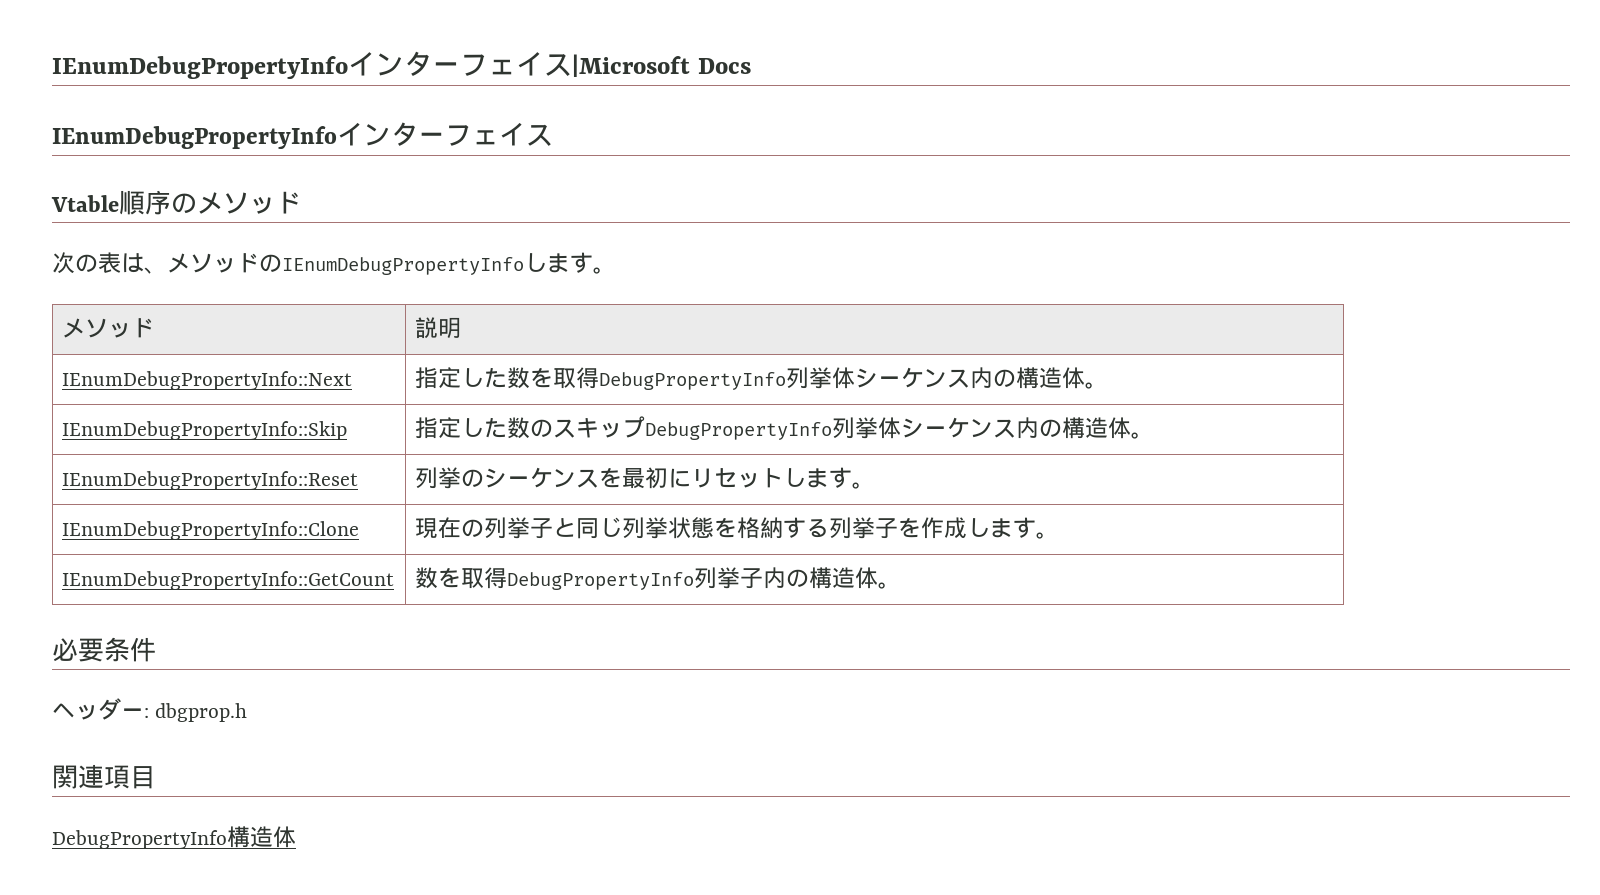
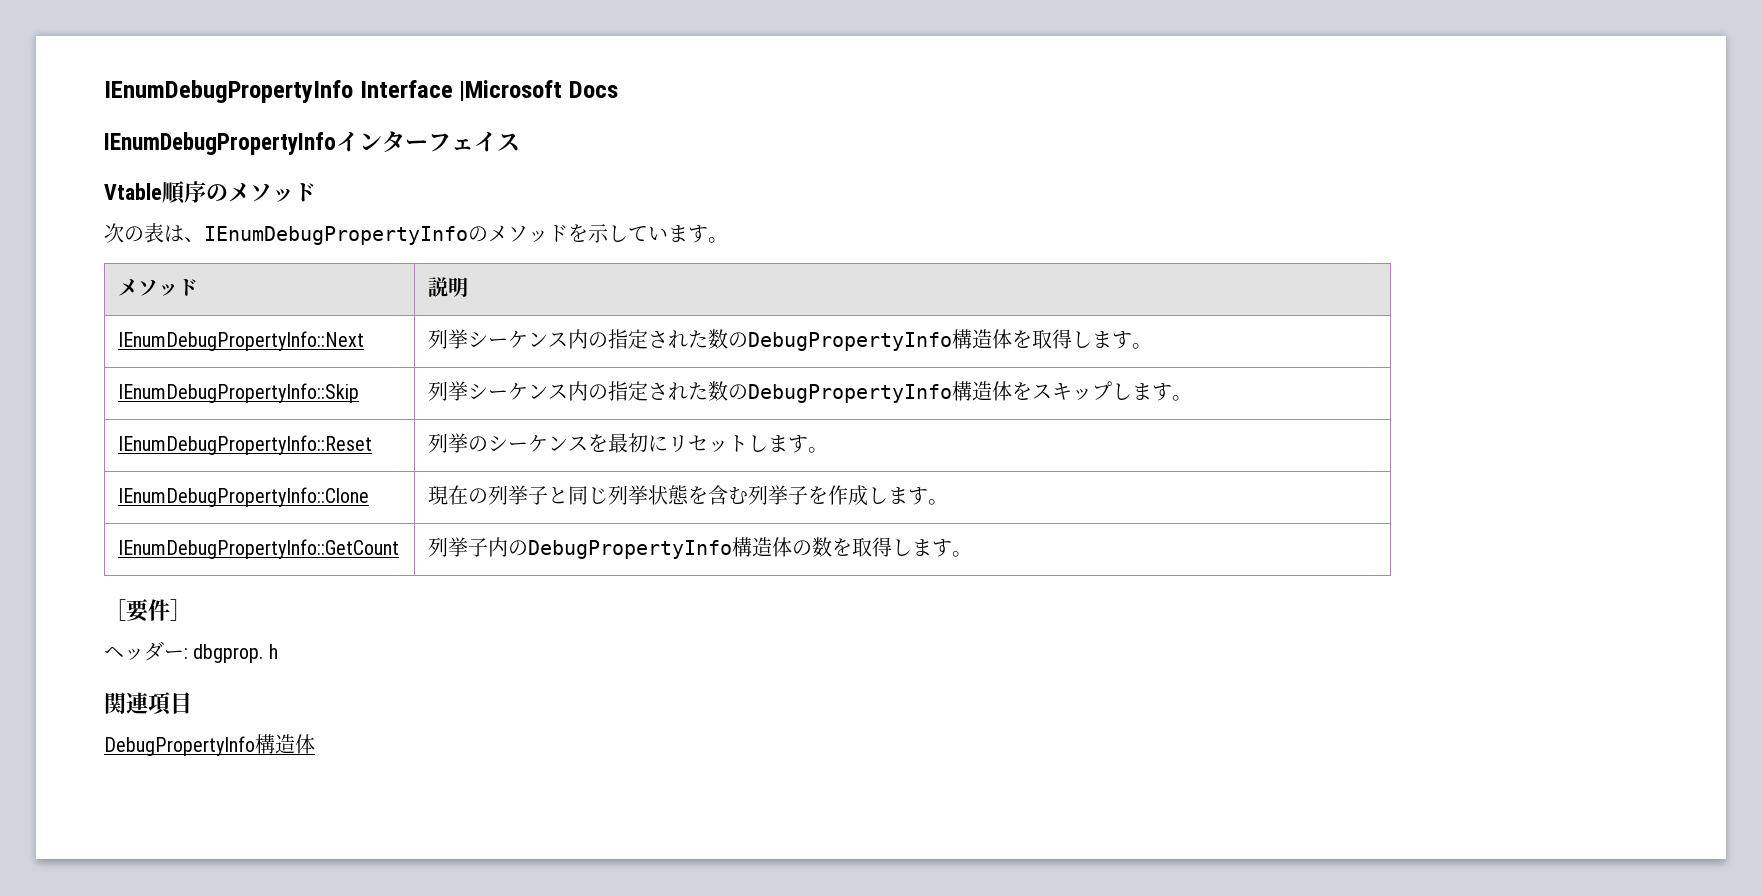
[52,51,572,79] IEnumDebugPropertyInfoインターフェイス -> [104,80,453,103] IEnumDebugPropertyInfo Interface
[167,253,547,275] メソッドのIEnumDebugPropertyInfoし -> [204,224,668,245] IEnumDebugPropertyInfoのメソッドを示してい
[415,367,1109,390] [62,421,348,440] [415,416,1132,440] 指定した数を取得DebugPropertyInfo列挙体シーケンス内の構造体。 // IEnumDebugPropertyInfo::Skip | 指定した数のスキップDebugPropertyInfo列挙体シーケンス内の構造体 -> [428,329,1153,351] [118,383,360,403] [428,381,1173,403] 列挙シーケンス内の指定された数のDebugPropertyInfo構造体を取得します。 // IEnumDebugPropertyInfo::Skip | 列挙シーケンス内の指定された数のDebugPropertyInfo構造体をスキップします
[737,517,830,539] 格納する -> [708,485,749,505] 含む
[415,567,902,590] [52,637,130,662] 数を取得DebugPropertyInfo列挙子内の構造体。 // 必要条 -> [428,537,973,559] [104,599,149,622] 列挙子内のDebugPropertyInfo構造体の数を取得します。 // ［要
(156, 649) none -> [170,599,192,621] ］
[155,703,248,722] dbgprop.h -> [193,644,278,663] dbgprop. h

